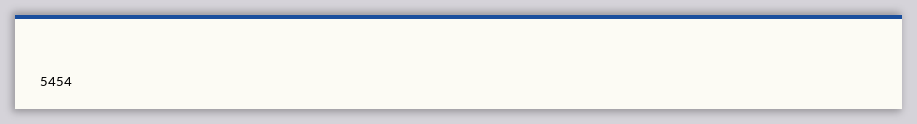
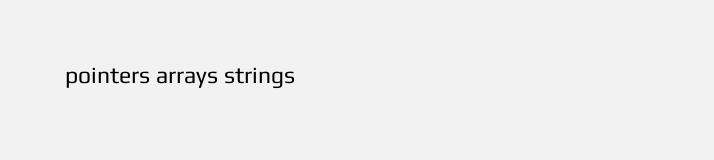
[40,77,72,86] 5454 -> [65,67,296,89] pointers arrays strings

